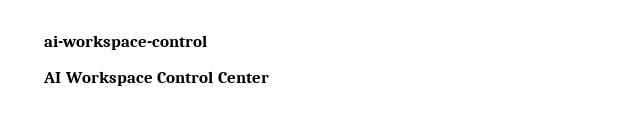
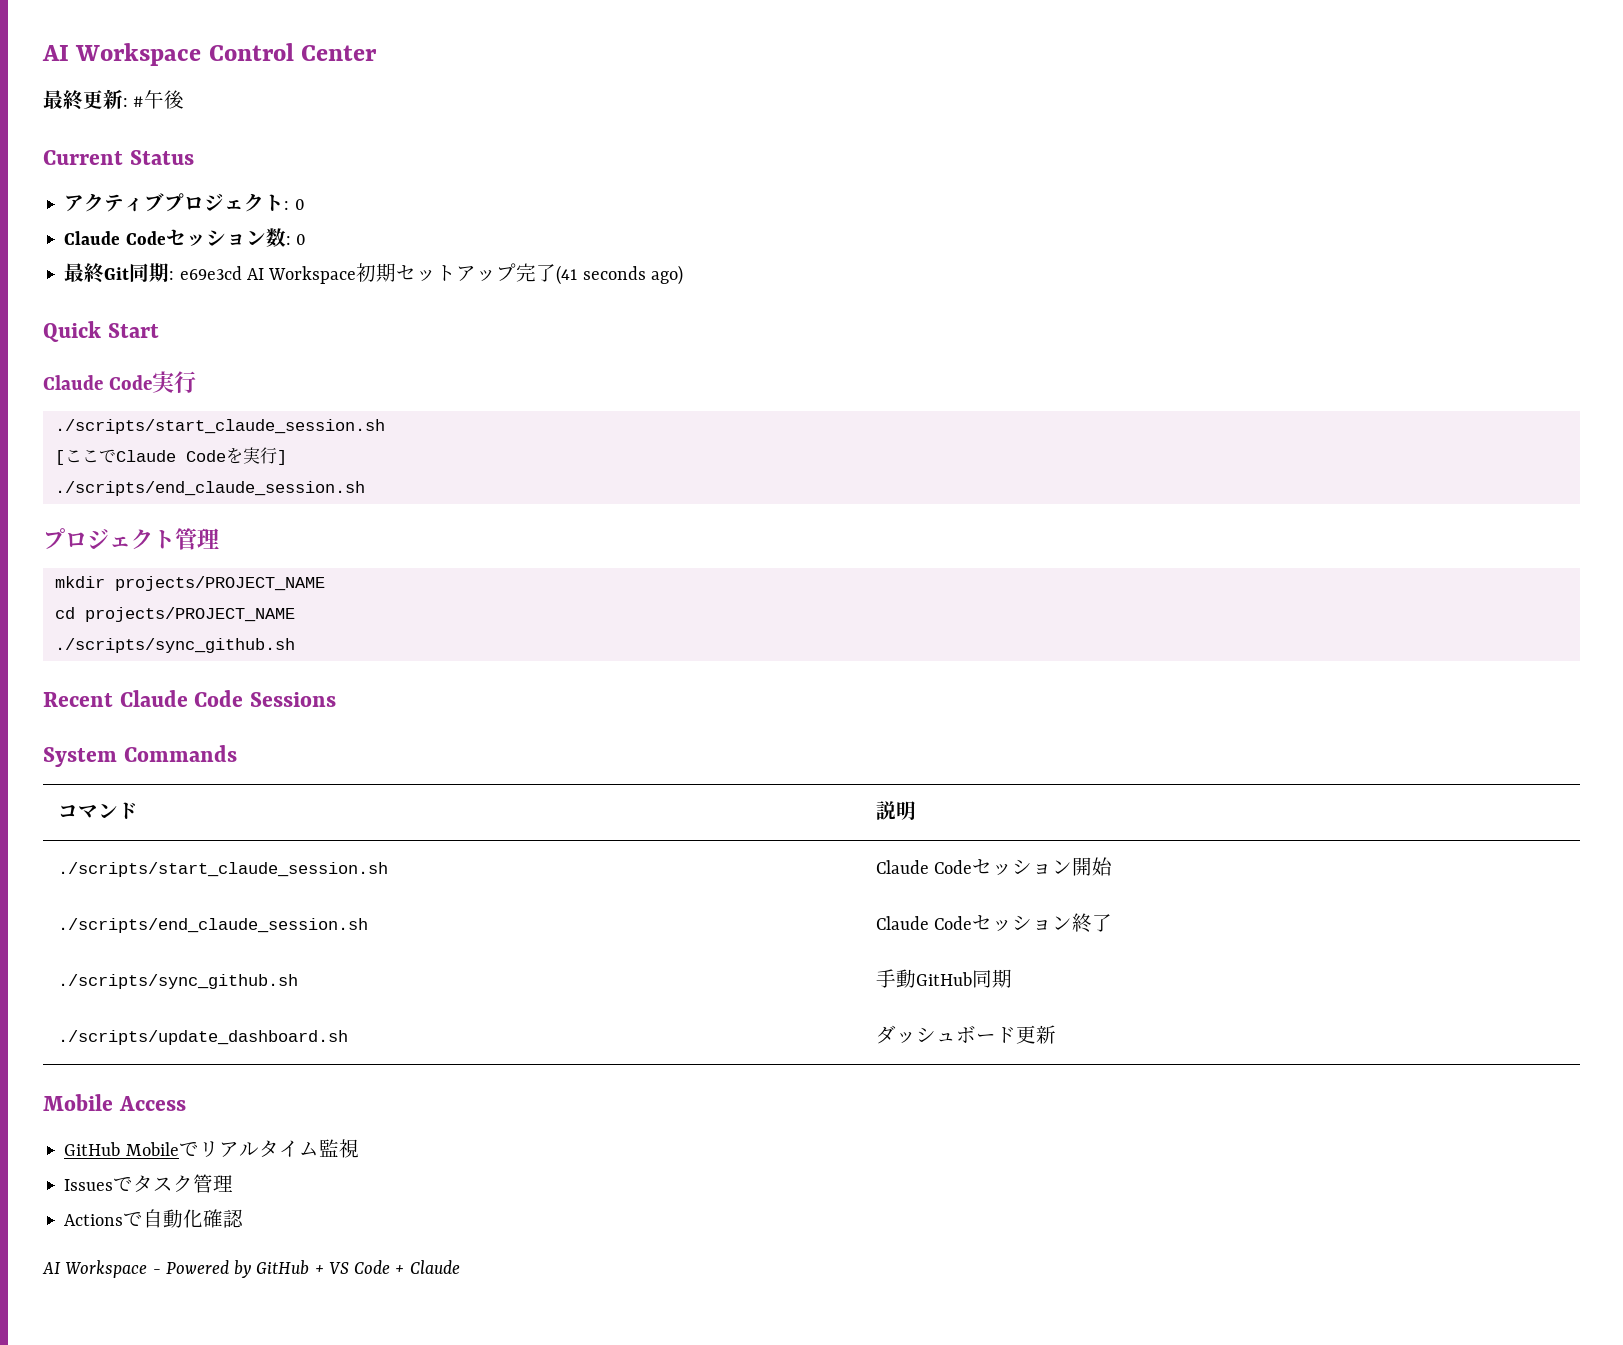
[44,35,207,50] ai-workspace-control // -> (42, 53) none
(269, 77) none -> [43,89,185,110] [43,150,194,165] [64,193,305,212] [64,228,306,247] [64,263,683,285] [43,321,159,342] [43,371,196,393] [54,419,385,434] [54,447,287,465] [54,481,365,496] [43,528,219,550] [54,576,325,591] [54,607,295,622] [54,638,295,653] [43,690,336,707] [43,745,237,767] [57,802,138,819] [875,801,916,820] [57,862,388,877] [875,857,1113,876] [57,918,368,933] [875,913,1112,933] [57,974,298,989] [875,969,1012,988] [57,1030,348,1045] [875,1025,1056,1044] [43,1094,186,1111] [64,1139,359,1158] [64,1174,234,1193] [64,1209,245,1228] [42,1260,460,1278] // 最終更新: #午後 // Current Status // アクティブプロジェクト: 0 // Claude Codeセッション数: 0 // 最終Git同期: e69e3cd AI Workspace初期セットアップ完了(41 seconds ago) // Quick Start // Claude Code実行 // ./scripts/start_claude_session.sh // [ここでClaude Codeを実行] // ./scripts/end_claude_session.sh // プロジェクト管理 // mkdir projects/PROJECT_NAME // cd projects/PROJECT_NAME // ./scripts/sync_github.sh // Recent Claude Code Sessions // System Commands // コマンド | 説明 // ./scripts/start_claude_session.sh | Claude Codeセッション開始 // ./scripts/end_claude_session.sh | Claude Codeセッション終了 // ./scripts/sync_github.sh | 手動GitHub同期 // ./scripts/update_dashboard.sh | ダッシュボード更新 // Mobile Access // GitHub Mobileでリアルタイム監視 // Issuesでタスク管理 // Actionsで自動化確認 // AI Workspace - Powered by GitHub + VS Code + Claude

